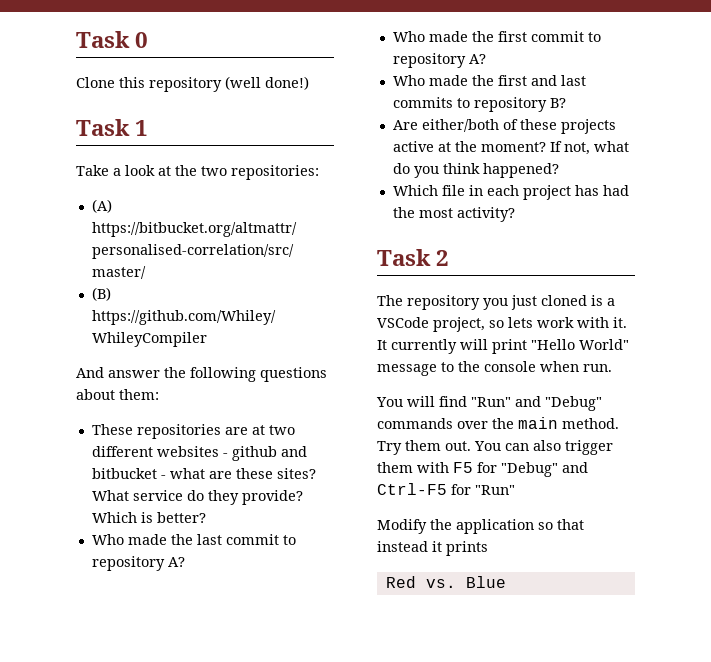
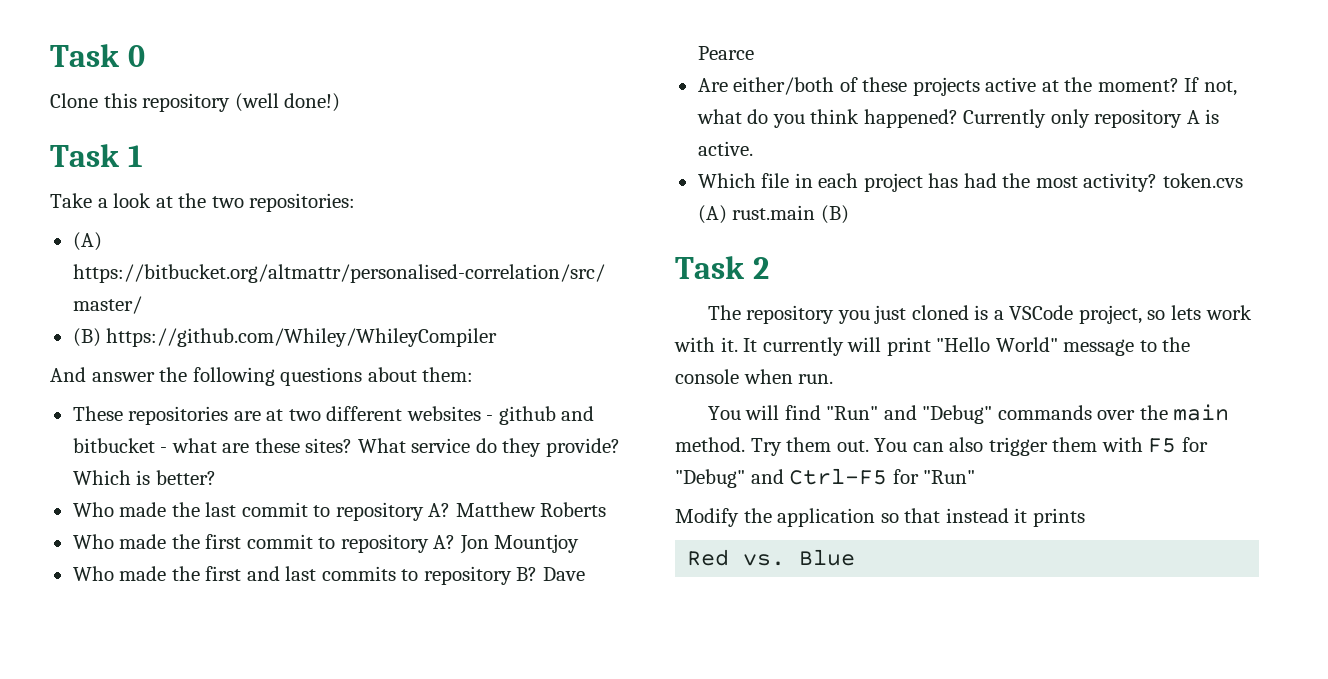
(185, 562) none -> [455,502,607,517] Matthew Roberts
(486, 59) none -> [459,534,580,554] Jon Mountjoy
(566, 103) none -> [542,567,585,581] [697,46,754,60] Dave Pearce
(559, 170) none -> [963,109,1220,128] [697,141,753,156] Currently only repository A is active.
(515, 214) none -> [1162,173,1243,188] [697,205,849,224] token.cvs (A) rust.main (B)

